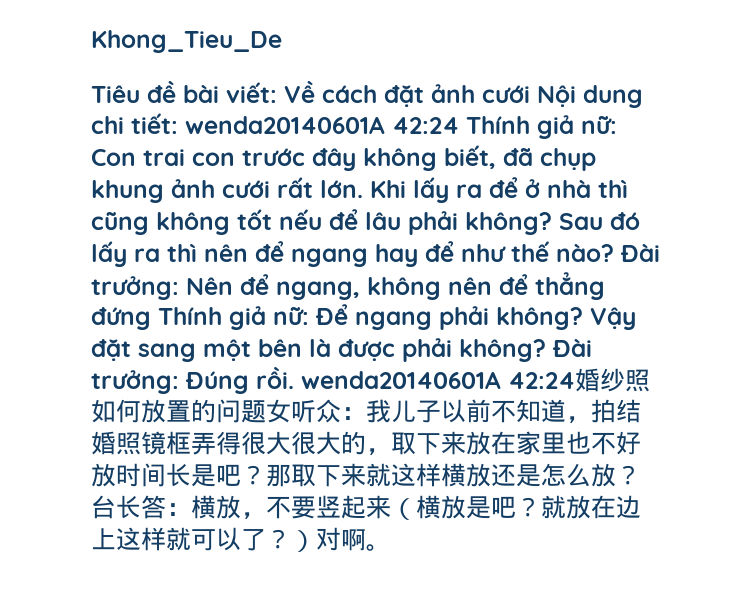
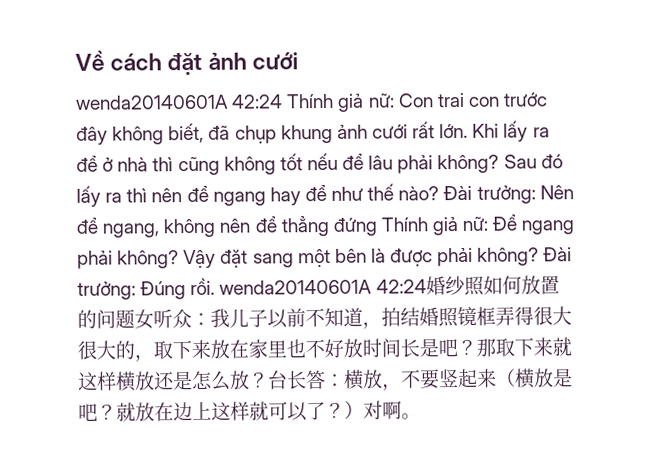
[91,30,282,53] [91,81,277,103] Khong_Tieu_De // Tiêu đề bài viết: -> (75, 60) none
[537,85,643,108] [91,113,178,134] Nội dung chi tiết: -> (298, 61) //

